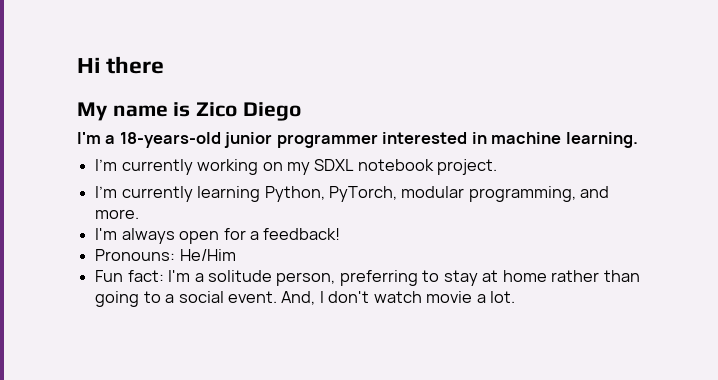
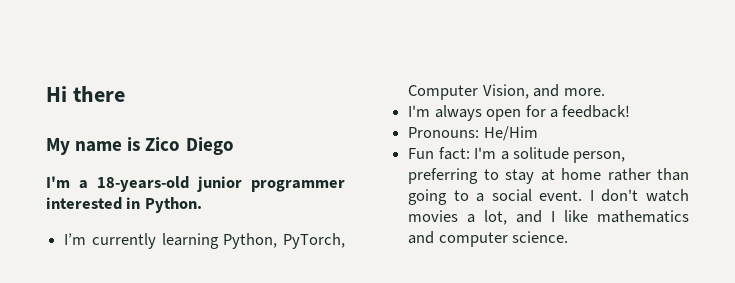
[491,132,638,148] [95,159,498,175] machine learning. // I’m currently working on my SDXL notebook project. -> [144,197,202,213] Python.
[401,186,576,202] modular programming, -> [408,84,529,100] Computer Vision,
[281,291,316,305] And, -> (583, 195) none
[426,291,516,303] movie a lot. -> [408,210,689,225] [408,231,569,247] movies a lot, and I like mathematics and computer science.

